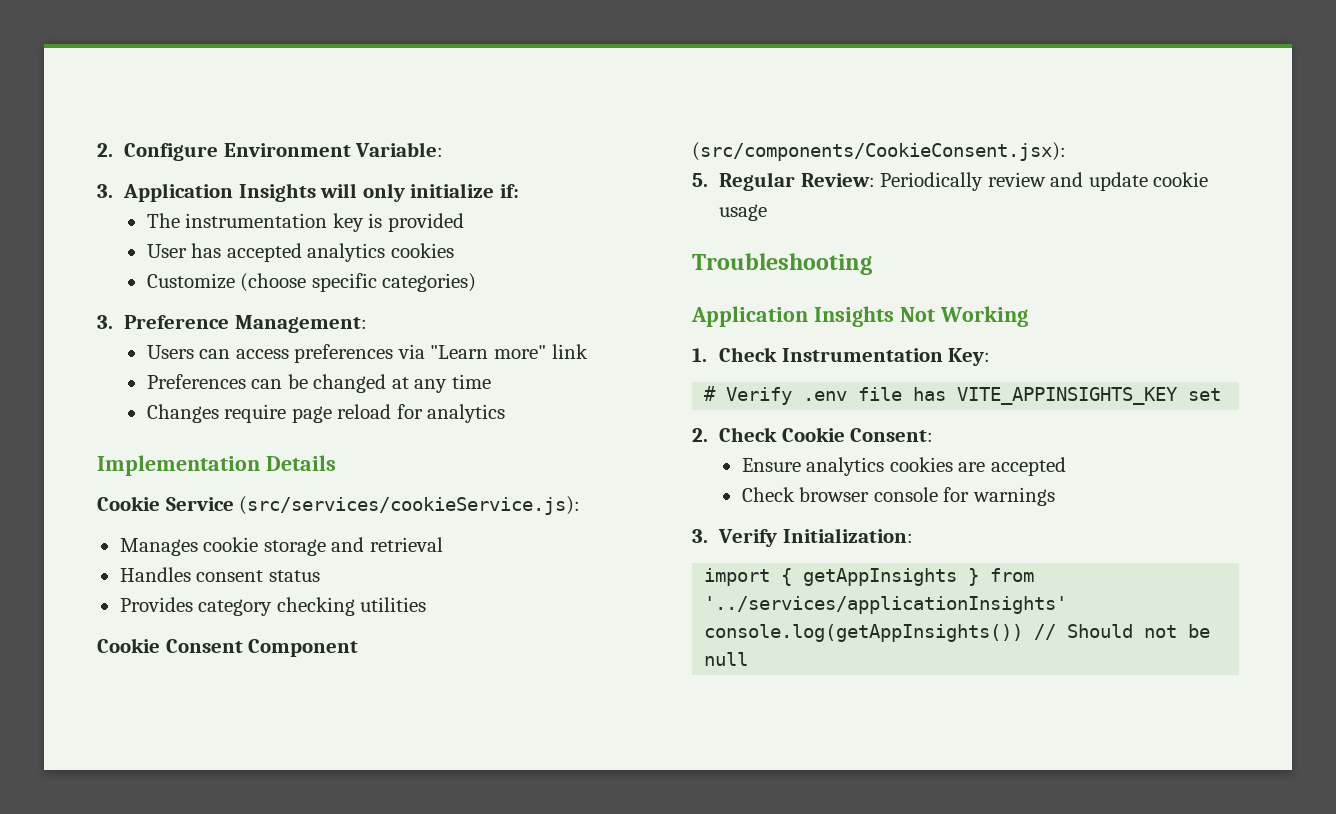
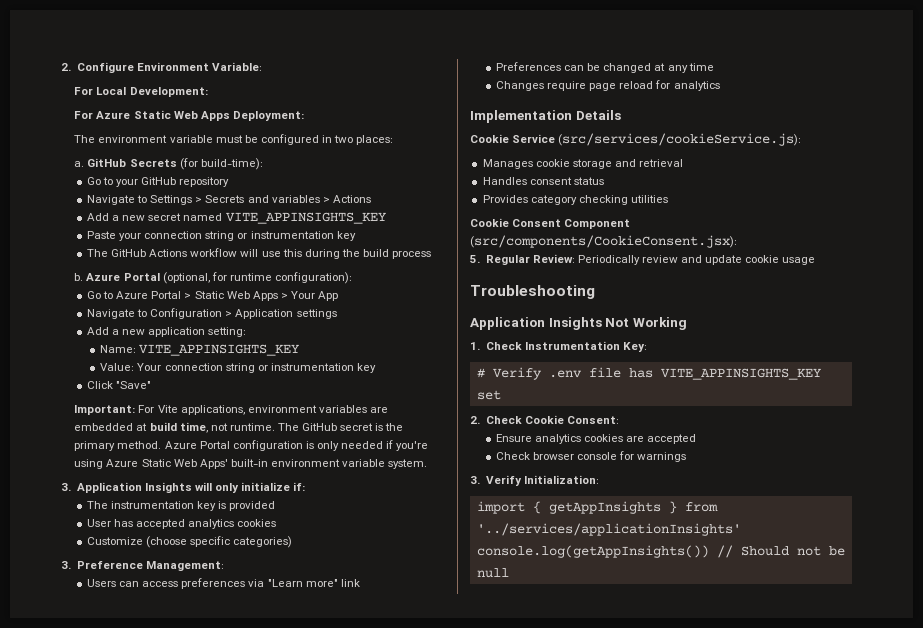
(444, 149) none -> [74,87,208,97] [74,110,304,121] [74,134,394,145] [74,158,263,170] [86,177,230,187] [86,195,371,205] [86,212,386,224] [86,231,356,241] [86,248,432,259] [74,272,352,284] [86,291,339,301] [86,308,337,319] [86,327,247,337] [100,344,300,356] [100,363,376,373] [86,381,152,389] [74,405,388,415] [74,422,404,433] [74,440,429,451] [74,459,428,469] // For Local Development: // For Azure Static Web Apps Deployment: // The environment variable must be configured in two places: // a. GitHub Secrets (for build-time): // Go to your GitHub repository // Navigate to Settings > Secrets and variables > Actions // Add a new secret named VITE_APPINSIGHTS_KEY // Paste your connection string or instrumentation key // The GitHub Actions workflow will use this during the build process // b. Azure Portal (optional, for runtime configuration): // Go to Azure Portal > Static Web Apps > Your App // Navigate to Configuration > Application settings // Add a new application setting: // Name: VITE_APPINSIGHTS_KEY // Value: Your connection string or instrumentation key // Click "Save" // Important: For Vite applications, environment variables are embedded at build time, not runtime. The GitHub secret is the primary method. Azure Portal configuration is only needed if you're using Azure Static Web Apps' built-in environment variable system.

